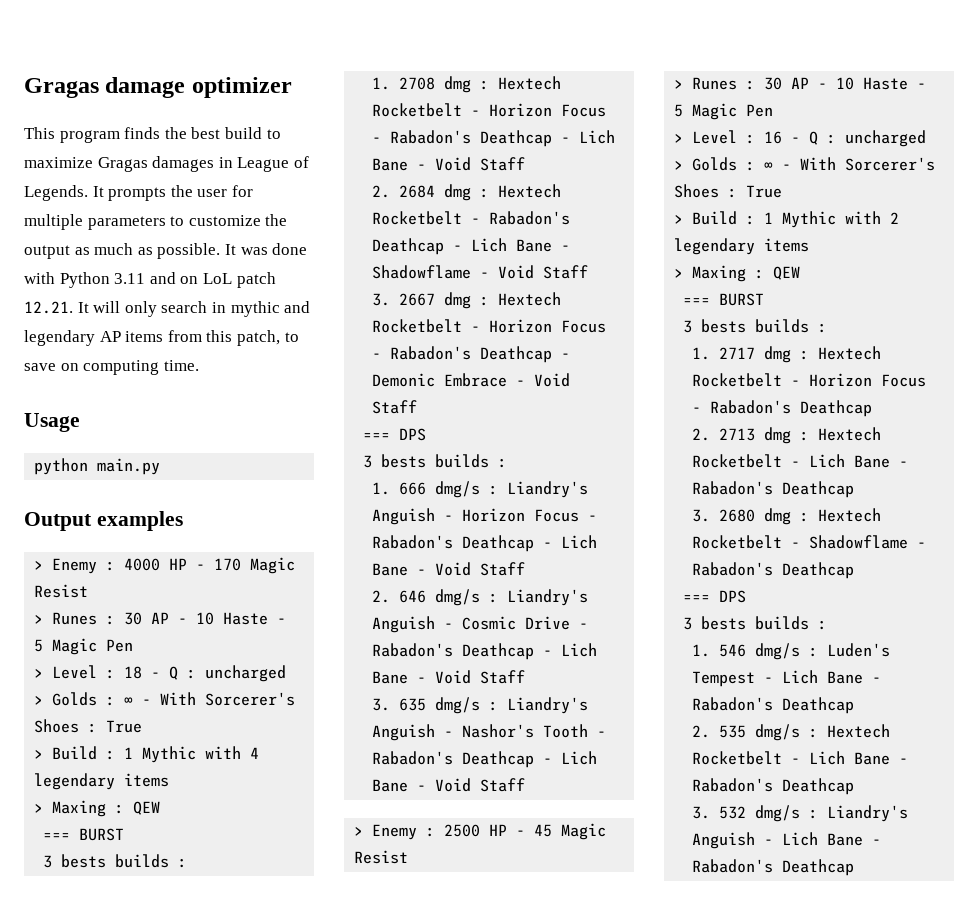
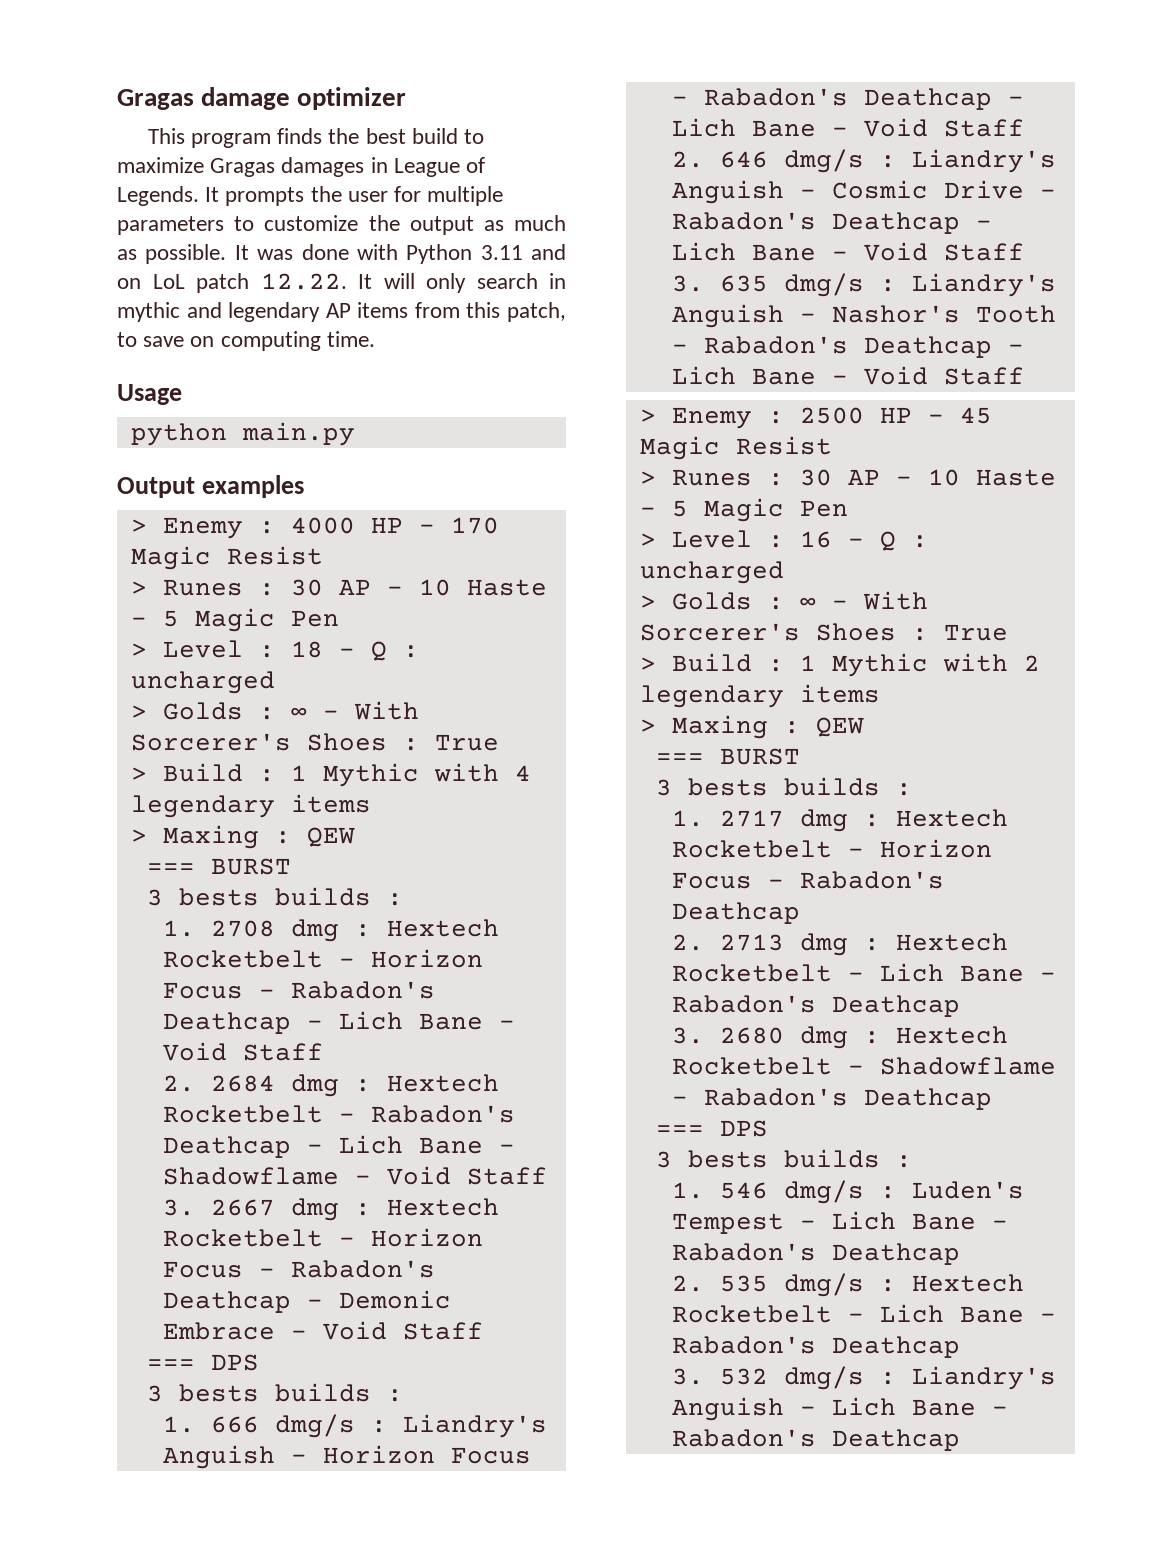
[24,301,73,314] 12.21. -> [260,273,347,290] 12.22.

